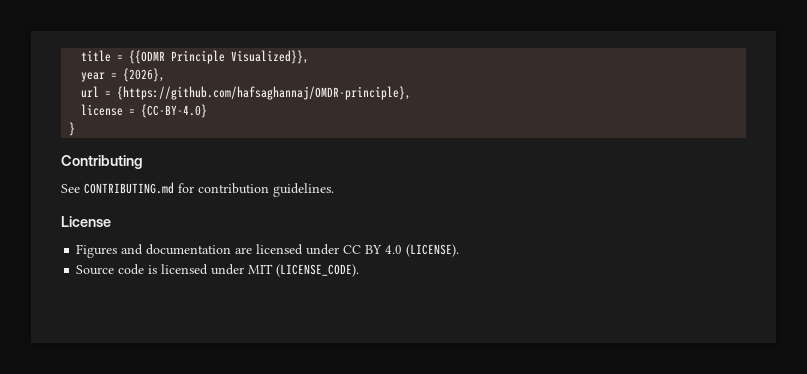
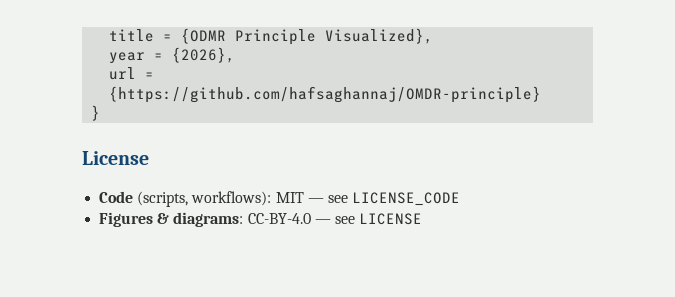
[129,50,310,64] {{ODMR Principle Visualized}}, -> [181,28,434,45] {ODMR Principle Visualized},
[117,86,412,100] [81,104,208,118] [69,122,76,136] [61,155,143,169] [61,182,334,197] [61,216,111,227] [76,244,460,258] [76,264,360,277] {https://github.com/hafsaghannaj/OMDR-principle}, // license = {CC-BY-4.0} // } // Contributing // See CONTRIBUTING.md for contribution guidelines. // License // Figures and documentation are licensed under CC BY 4.0 (LICENSE). // Source code is licensed under MIT (LICENSE_CODE). -> [109,86,542,103] [91,105,101,121] [82,151,149,165] [99,191,461,207] [99,212,423,227] {https://github.com/hafsaghannaj/OMDR-principle} // } // License // Code (scripts, workflows): MIT — see LICENSE_CODE // Figures & diagrams: CC-BY-4.0 — see LICENSE

